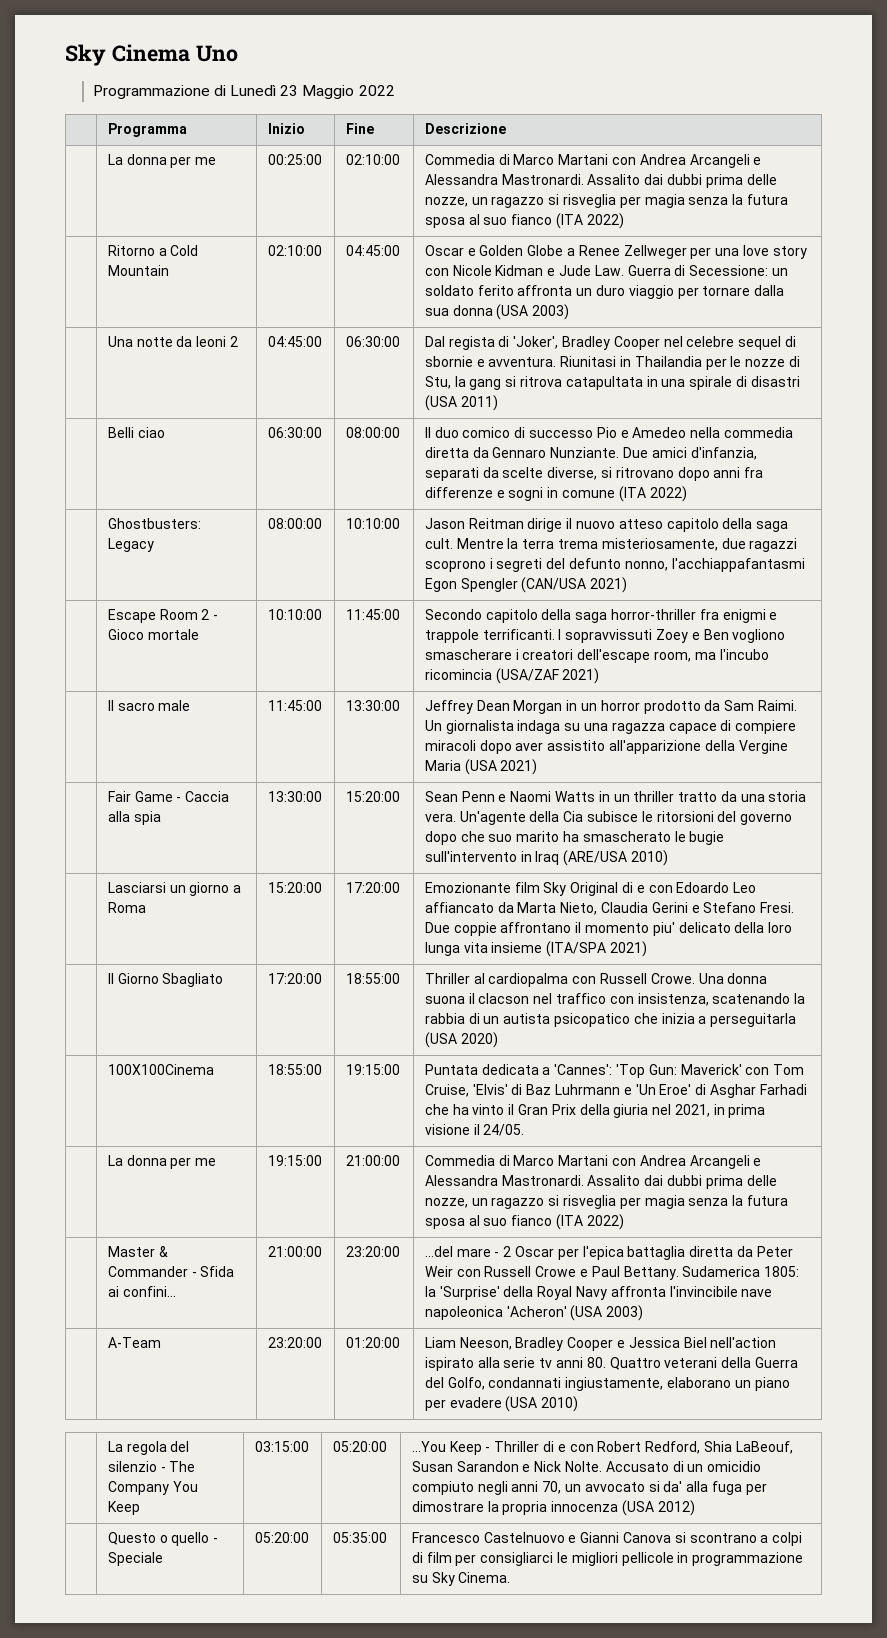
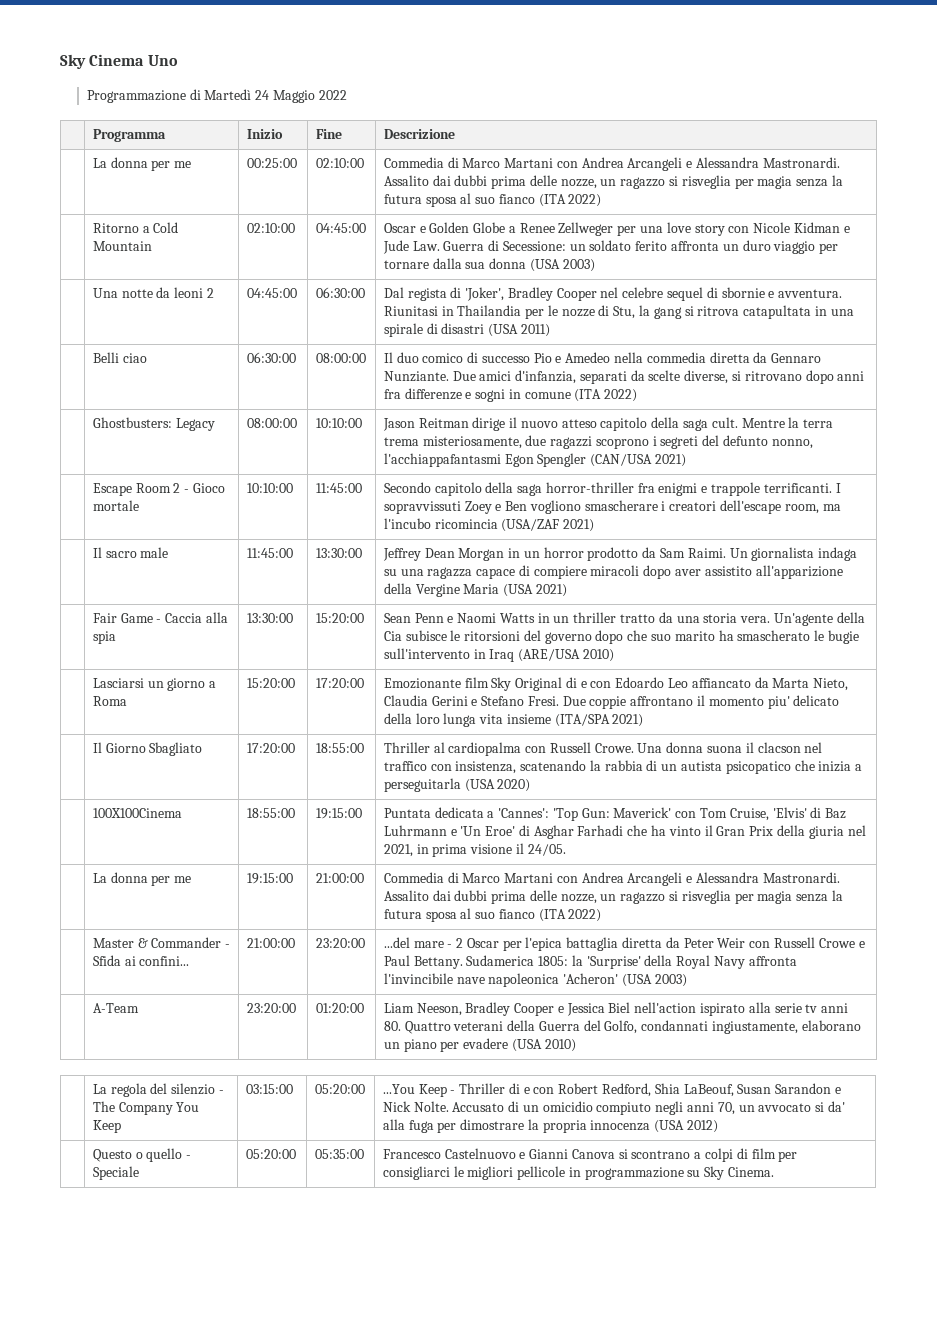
[230,85,299,96] Lunedì 23 -> [204,89,270,100] Martedì 24

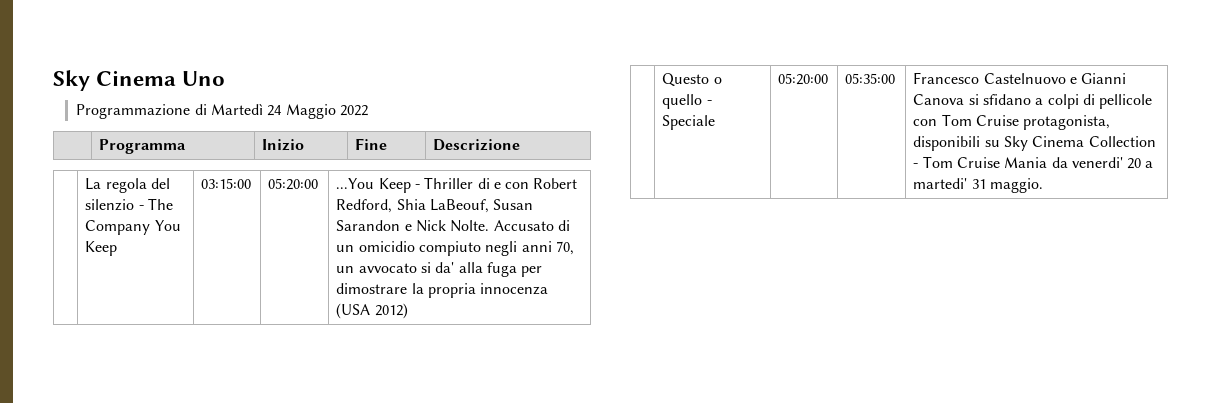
[92,157,192,171] [246,158,297,168] [315,158,364,168] [383,157,840,171] [383,175,843,189] [383,193,602,207] [92,222,179,233] [92,241,152,251] [246,223,295,233] [315,223,366,233] [383,222,850,236] [382,240,839,254] [383,258,595,272] [92,287,214,298] [246,288,297,298] [315,287,365,298] [383,287,843,301] [383,305,854,319] [383,323,550,337] [92,352,147,363] [246,352,296,363] [315,353,366,363] [383,352,822,363] [383,370,865,384] [383,388,638,402] [92,417,215,431] [246,418,297,428] [315,418,362,428] [382,417,834,431] [383,435,813,449] [383,453,686,467] [92,483,225,496] [92,500,139,511] [246,483,293,493] [315,483,362,493] [383,482,841,496] [383,500,841,514] [383,518,595,532] [92,547,169,558] [246,548,293,558] [315,548,362,558] [382,547,858,561] [383,565,843,579] [383,583,567,597] [92,612,228,623] [92,631,116,644] [246,613,293,623] [315,613,364,623] [383,612,865,626] [383,630,859,644] [383,648,614,662] [92,678,217,691] [92,696,127,706] [246,678,295,688] [315,678,364,688] [383,677,849,691] [383,695,840,709] [383,713,644,727] [92,742,203,756] [246,743,295,753] [315,743,364,753] [383,742,823,756] [383,760,863,774] [383,778,531,792] [92,808,182,818] [246,808,295,818] [315,808,362,819] [383,807,847,821] [383,825,866,839] [383,843,566,857] [92,872,192,886] [246,873,293,884] [315,873,364,883] [383,872,840,886] [383,890,843,904] [383,908,602,922] [92,937,231,948] [92,955,190,966] [246,938,295,948] [315,938,365,948] [383,937,865,951] [383,955,797,969] [383,973,687,987] [92,1003,139,1013] [246,1003,296,1013] [315,1003,364,1013] [383,1002,849,1016] [383,1020,861,1034] [383,1038,576,1052] // | La donna per me | 00:25:00 | 02:10:00 | Commedia di Marco Martani con Andrea Arcangeli e Alessandra Mastronardi. Assalito dai dubbi prima delle nozze, un ragazzo si risveglia per magia senza la futura sposa al suo fianco (ITA 2022) // | Ritorno a Cold Mountain | 02:10:00 | 04:45:00 | Oscar e Golden Globe a Renee Zellweger per una love story con Nicole Kidman e Jude Law. Guerra di Secessione: un soldato ferito affronta un duro viaggio per tornare dalla sua donna (USA 2003) // | Una notte da leoni 2 | 04:45:00 | 06:30:00 | Dal regista di 'Joker', Bradley Cooper nel celebre sequel di sbornie e avventura. Riunitasi in Thailandia per le nozze di Stu, la gang si ritrova catapultata in una spirale di disastri (USA 2011) // | Belli ciao | 06:30:00 | 08:00:00 | Il duo comico di successo Pio e Amedeo nella commedia diretta da Gennaro Nunziante. Due amici d'infanzia, separati da scelte diverse, si ritrovano dopo anni fra differenze e sogni in comune (ITA 2022) // | Ghostbusters: Legacy | 08:00:00 | 10:10:00 | Jason Reitman dirige il nuovo atteso capitolo della saga cult. Mentre la terra trema misteriosamente, due ragazzi scoprono i segreti del defunto nonno, l'acchiappafantasmi Egon Spengler (CAN/USA 2021) // | Escape Room 2 - Gioco mortale | 10:10:00 | 11:45:00 | Secondo capitolo della saga horror-thriller fra enigmi e trappole terrificanti. I sopravvissuti Zoey e Ben vogliono smascherare i creatori dell'escape room, ma l'incubo ricomincia (USA/ZAF 2021) // | Il sacro male | 11:45:00 | 13:30:00 | Jeffrey Dean Morgan in un horror prodotto da Sam Raimi. Un giornalista indaga su una ragazza capace di compiere miracoli dopo aver assistito all'apparizione della Vergine Maria (USA 2021) // | Fair Game - Caccia alla spia | 13:30:00 | 15:20:00 | Sean Penn e Naomi Watts in un thriller tratto da una storia vera. Un'agente della Cia subisce le ritorsioni del governo dopo che suo marito ha smascherato le bugie sull'intervento in Iraq (ARE/USA 2010) // | Lasciarsi un giorno a Roma | 15:20:00 | 17:20:00 | Emozionante film Sky Original di e con Edoardo Leo affiancato da Marta Nieto, Claudia Gerini e Stefano Fresi. Due coppie affrontano il momento piu' delicato della loro lunga vita insieme (ITA/SPA 2021) // | Il Giorno Sbagliato | 17:20:00 | 18:55:00 | Thriller al cardiopalma con Russell Crowe. Una donna suona il clacson nel traffico con insistenza, scatenando la rabbia di un autista psicopatico che inizia a perseguitarla (USA 2020) // | 100X100Cinema | 18:55:00 | 19:15:00 | Puntata dedicata a 'Cannes': 'Top Gun: Maverick' con Tom Cruise, 'Elvis' di Baz Luhrmann e 'Un Eroe' di Asghar Farhadi che ha vinto il Gran Prix della giuria nel 2021, in prima visione il 24/05. // | La donna per me | 19:15:00 | 21:00:00 | Commedia di Marco Martani con Andrea Arcangeli e Alessandra Mastronardi. Assalito dai dubbi prima delle nozze, un ragazzo si risveglia per magia senza la futura sposa al suo fianco (ITA 2022) // | Master & Commander - Sfida ai confini... | 21:00:00 | 23:20:00 | ...del mare - 2 Oscar per l'epica battaglia diretta da Peter Weir con Russell Crowe e Paul Bettany. Sudamerica 1805: la 'Surprise' della Royal Navy affronta l'invincibile nave napoleonica 'Acheron' (USA 2003) // | A-Team | 23:20:00 | 01:20:00 | Liam Neeson, Bradley Cooper e Jessica Biel nell'action ispirato alla serie tv anni 80. Quattro veterani della Guerra del Golfo, condannati ingiustamente, elaborano un piano per evadere (USA 2010) -> (521, 145) none
[631,1150,691,1159] scontrano -> [982,94,1031,105] sfidano
[751,1148,798,1162] [382,1166,775,1180] film per consigliarci le migliori pellicole in programmazione su Sky Cinema. -> [1099,94,1153,109] [913,114,1111,130] [913,136,1156,151] [913,156,1154,169] [913,178,1043,193] pellicole con Tom Cruise protagonista, disponibili su Sky Cinema Collection - Tom Cruise Mania da venerdi' 20 a martedi' 31 maggio.

